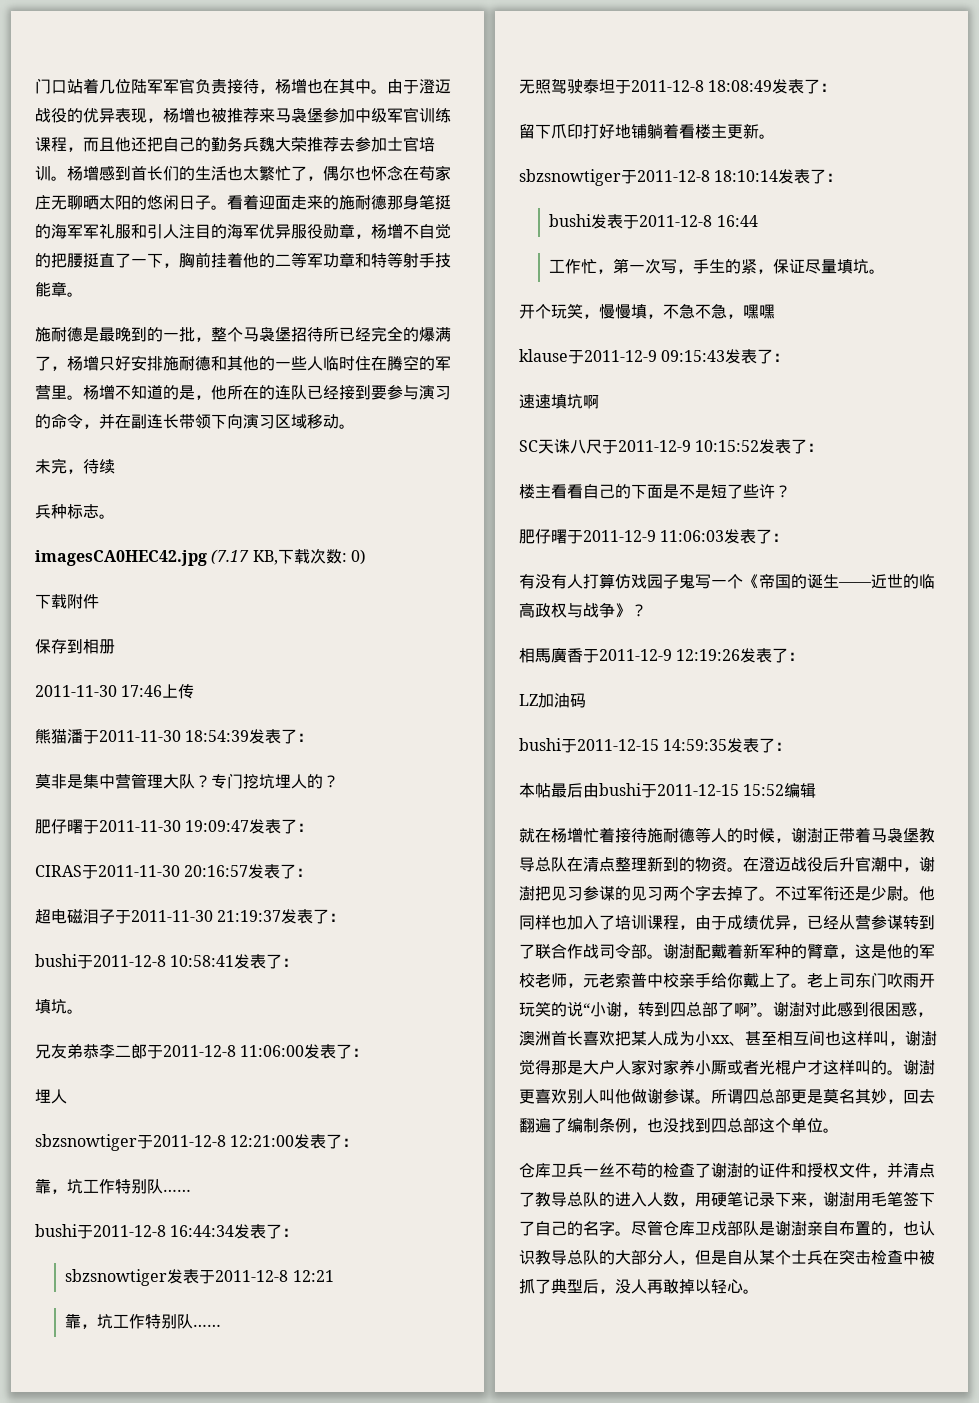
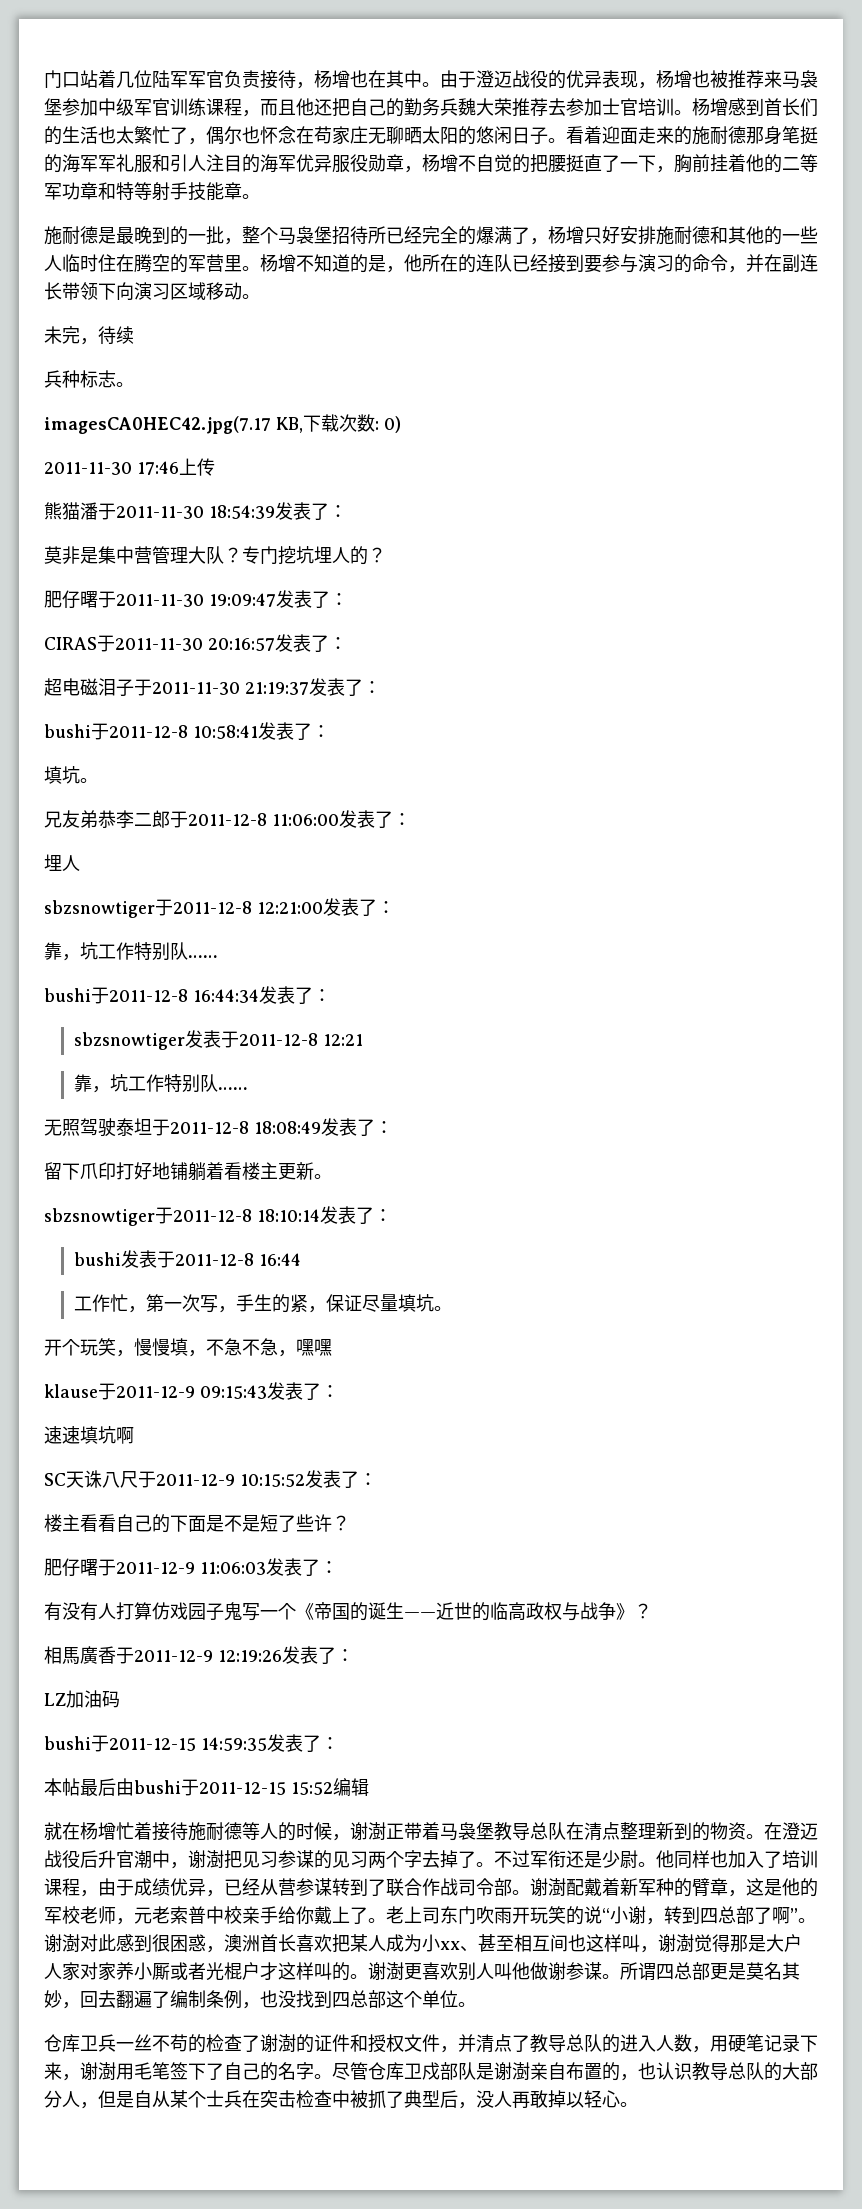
[35,549,250,566] imagesCA0HEC42.jpg (7.17 -> [44,416,271,434] imagesCA0HEC42.jpg(7.17
[35,594,99,609] [35,639,115,654] // 下载附件 // 保存到相册 -> (401, 424) none

